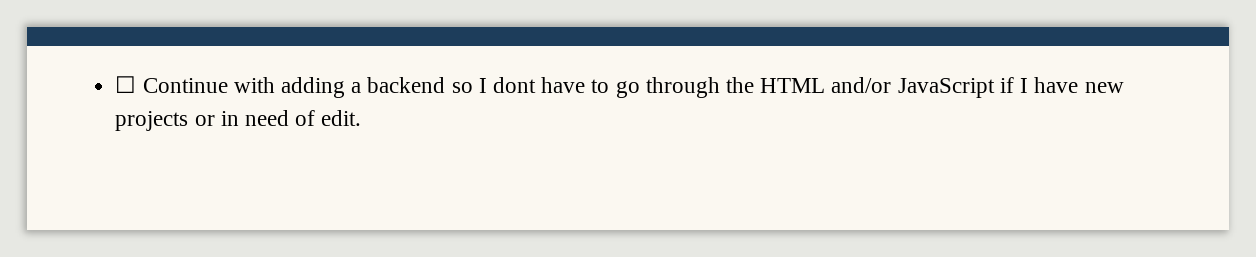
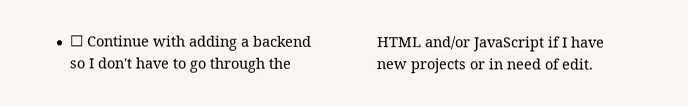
[492,77,536,93] dont -> [96,57,132,69] don't

